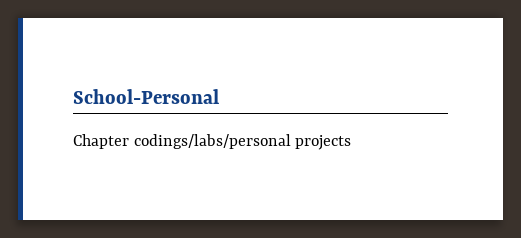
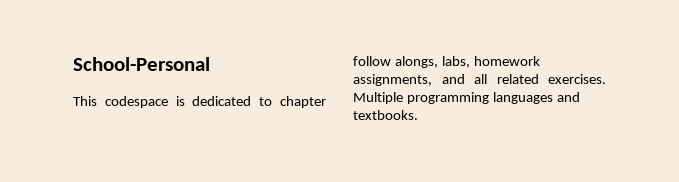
[73,134,352,150] Chapter codings/labs/personal projects -> [73,96,326,108] [353,56,540,68] [353,74,606,86] [353,92,580,104] [353,110,418,120] This codespace is dedicated to chapter follow alongs, labs, homework assignments, and all related exercises. Multiple programming languages and textbooks.

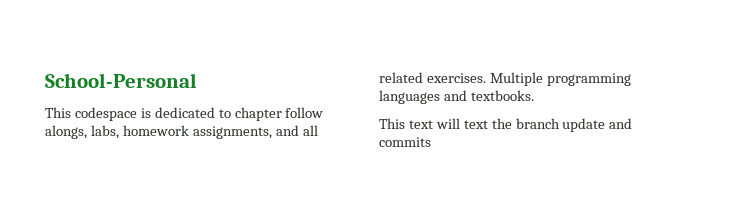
(418, 115) none -> [379,118,633,132] [379,137,431,147] // This text will text the branch update and commits

